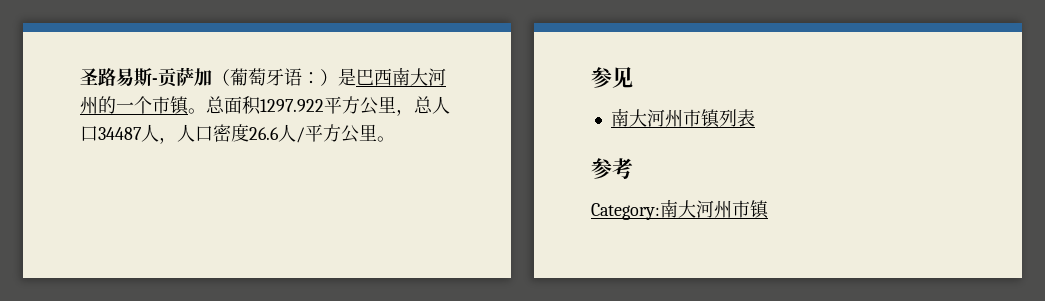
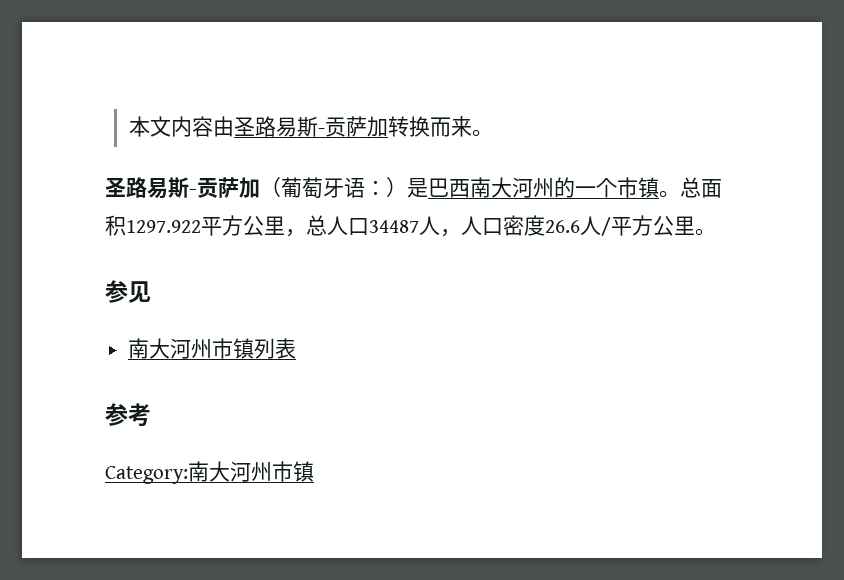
(80, 76) none -> [128,116,493,137] 本文内容由圣路易斯-贡萨加转换而来。 //

